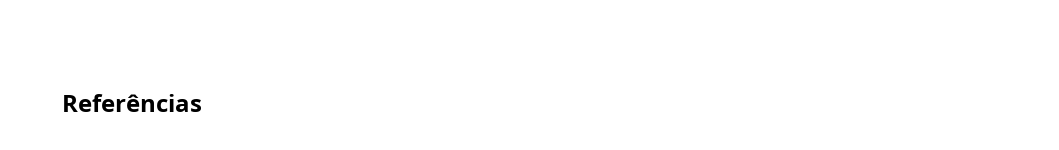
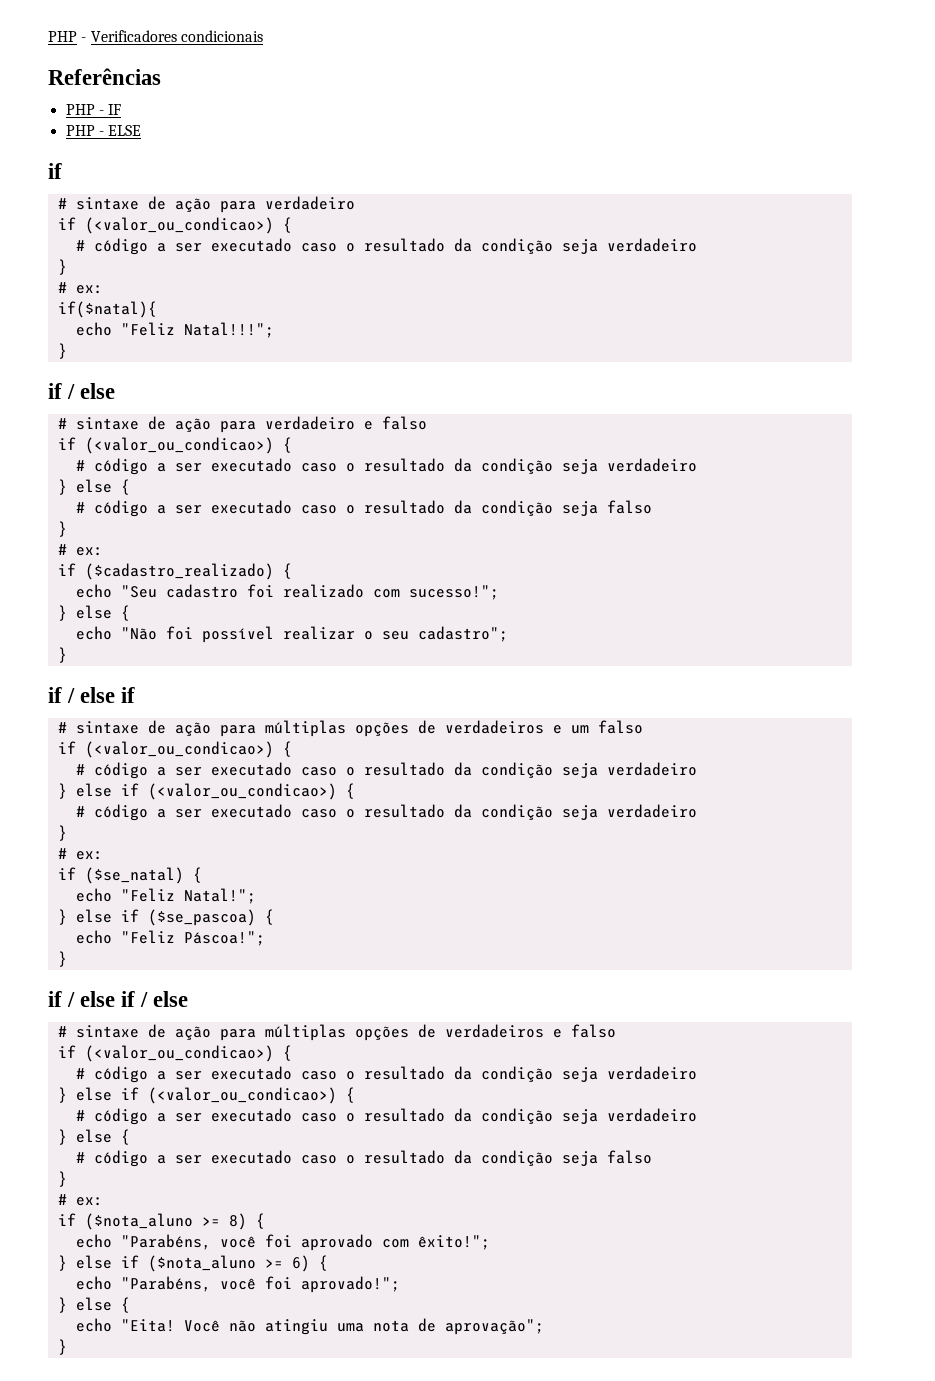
[62,94,202,112] Referências -> [48,30,263,42] [48,68,161,85] [65,104,122,115] [65,125,142,136] [48,163,62,179] [57,196,355,213] [57,217,292,234] [75,238,697,255] [57,259,67,275] [57,282,103,294] [57,301,157,318] [75,322,274,338] [57,343,67,359] [48,383,116,399] [57,416,427,433] [57,437,292,454] [75,458,697,475] [57,479,130,495] [75,500,652,517] [57,521,67,537] [57,544,103,556] [57,563,292,580] [75,584,499,600] [57,605,130,621] [75,626,508,643] [57,647,67,663] [48,687,136,703] [57,720,643,737] [57,741,292,758] [75,762,697,779] [57,783,355,800] [75,804,697,821] [57,825,67,841] [57,848,103,860] [57,867,202,884] [75,888,256,904] [57,909,274,926] [75,930,265,946] [57,951,67,967] [48,991,189,1007] [57,1024,616,1041] [57,1045,292,1062] [75,1066,697,1083] [57,1087,355,1104] [75,1108,697,1125] [57,1129,130,1145] [75,1150,652,1167] [57,1171,67,1187] [57,1194,103,1206] [57,1213,265,1230] [75,1234,490,1251] [57,1255,328,1272] [75,1276,400,1293] [57,1297,130,1313] [75,1318,544,1335] [57,1339,67,1355] PHP - Verificadores condicionais // Referências // PHP - IF // PHP - ELSE // if // # sintaxe de ação para verdadeiro // if (<valor_ou_condicao>) { // # código a ser executado caso o resultado da condição seja verdadeiro // } // # ex: // if($natal){ // echo "Feliz Natal!!!"; // } // if / else // # sintaxe de ação para verdadeiro e falso // if (<valor_ou_condicao>) { // # código a ser executado caso o resultado da condição seja verdadeiro // } else { // # código a ser executado caso o resultado da condição seja falso // } // # ex: // if ($cadastro_realizado) { // echo "Seu cadastro foi realizado com sucesso!"; // } else { // echo "Não foi possível realizar o seu cadastro"; // } // if / else if // # sintaxe de ação para múltiplas opções de verdadeiros e um falso // if (<valor_ou_condicao>) { // # código a ser executado caso o resultado da condição seja verdadeiro // } else if (<valor_ou_condicao>) { // # código a ser executado caso o resultado da condição seja verdadeiro // } // # ex: // if ($se_natal) { // echo "Feliz Natal!"; // } else if ($se_pascoa) { // echo "Feliz Páscoa!"; // } // if / else if / else // # sintaxe de ação para múltiplas opções de verdadeiros e falso // if (<valor_ou_condicao>) { // # código a ser executado caso o resultado da condição seja verdadeiro // } else if (<valor_ou_condicao>) { // # código a ser executado caso o resultado da condição seja verdadeiro // } else { // # código a ser executado caso o resultado da condição seja falso // } // # ex: // if ($nota_aluno >= 8) { // echo "Parabéns, você foi aprovado com êxito!"; // } else if ($nota_aluno >= 6) { // echo "Parabéns, você foi aprovado!"; // } else { // echo "Eita! Você não atingiu uma nota de aprovação"; // }

